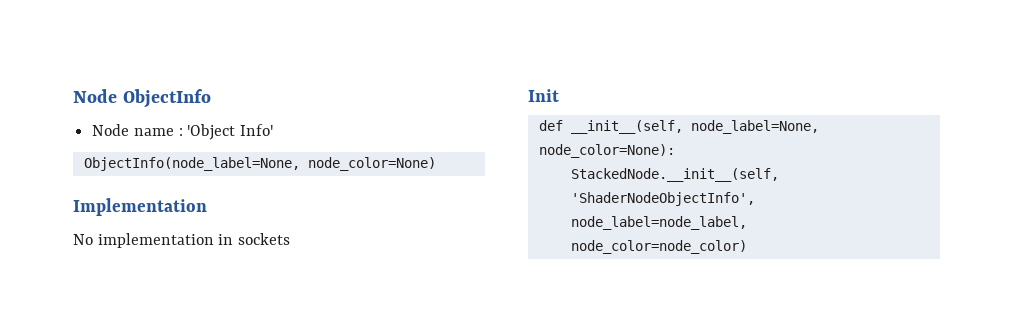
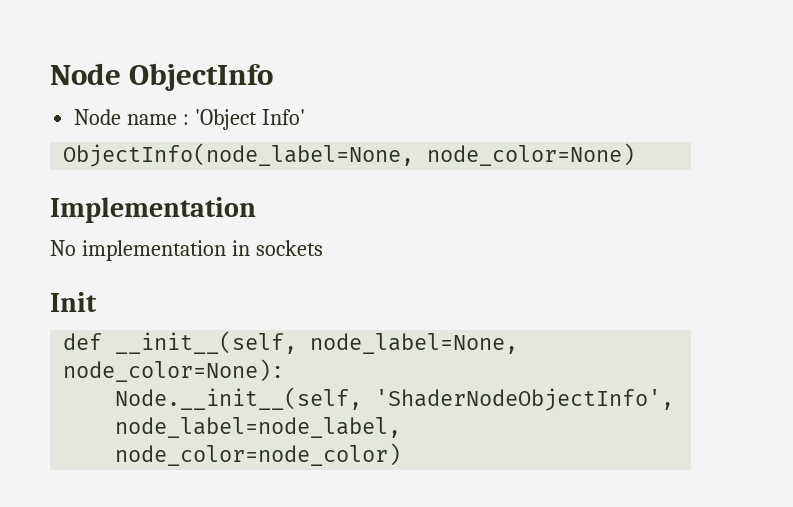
[570,168,779,182] StackedNode.__init__(self, -> [115,387,363,410] Node.__init__(self,

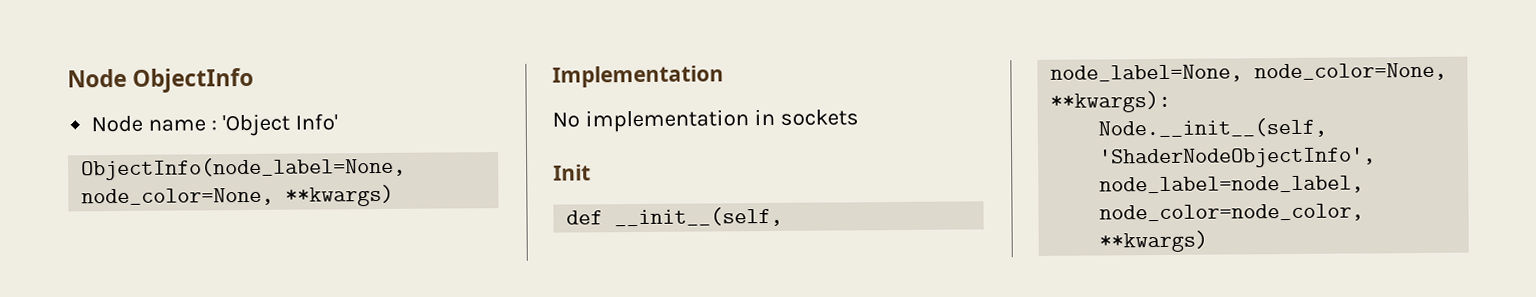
[427,143,636,166] node_color=None) -> [81,184,395,207] node_color=None, **kwargs)
[63,359,285,382] node_color=None): -> [1254,62,1448,82] [1050,90,1172,113] node_color=None, **kwargs):
[115,443,402,466] node_color=node_color) -> [1099,203,1365,223] [1099,230,1209,253] node_color=node_color, **kwargs)

